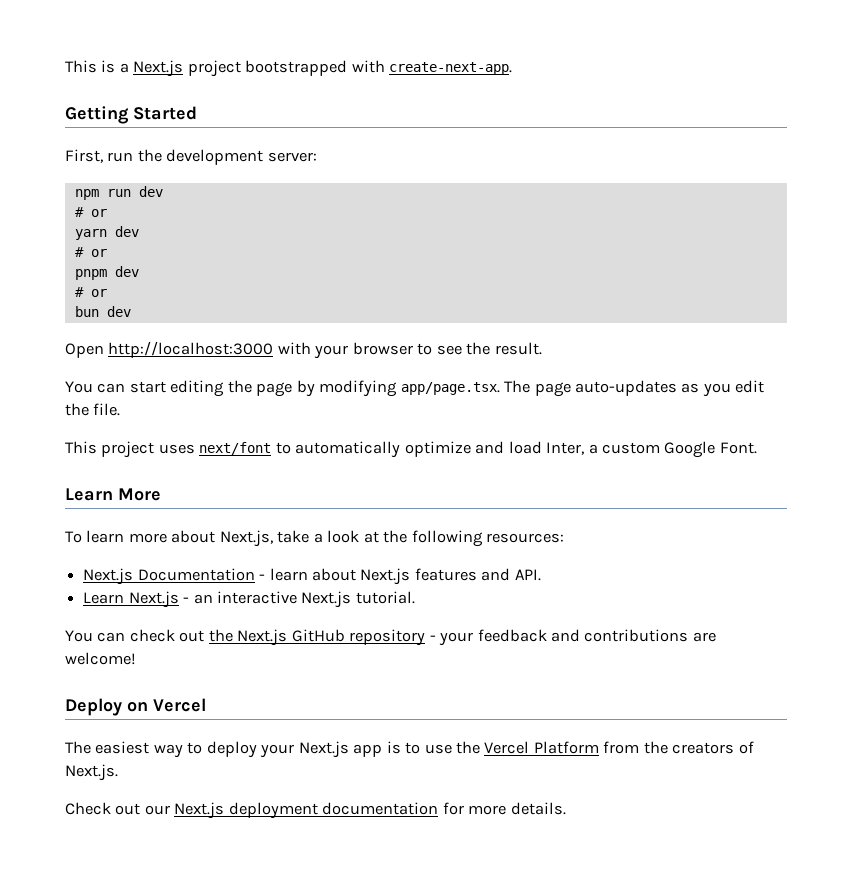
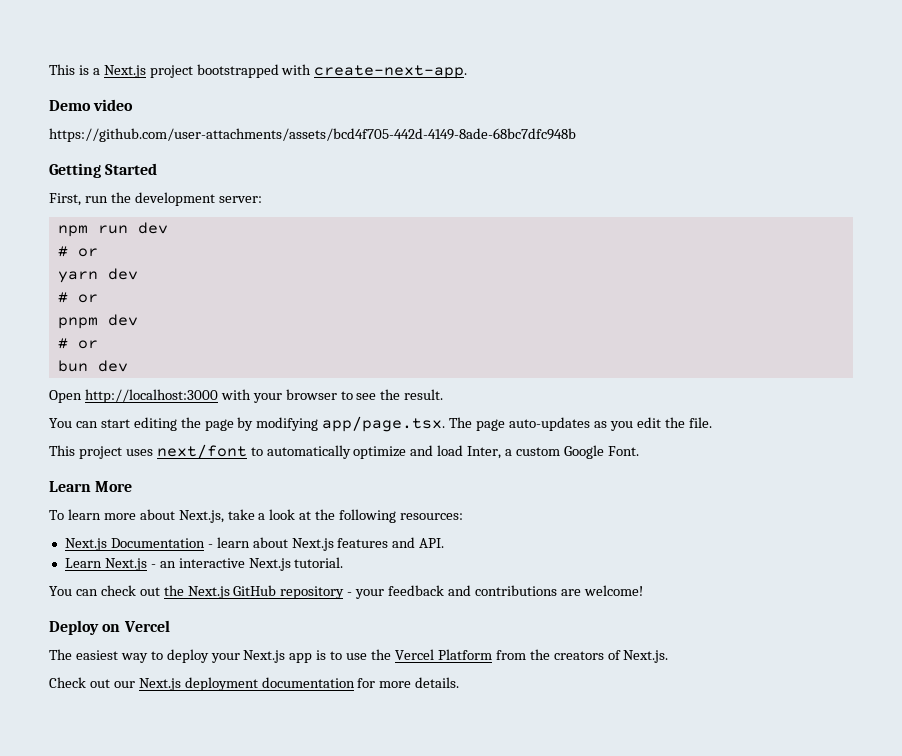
(513, 68) none -> [49,99,134,111] [49,128,576,142] // Demo video // https://github.com/user-attachments/assets/bcd4f705-442d-4149-8ade-68bc7dfc948b

